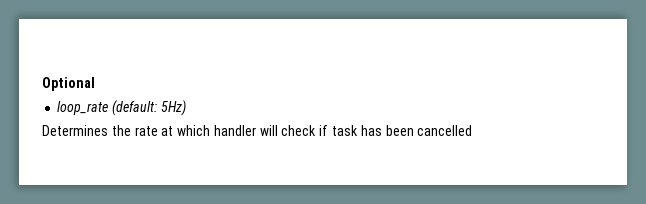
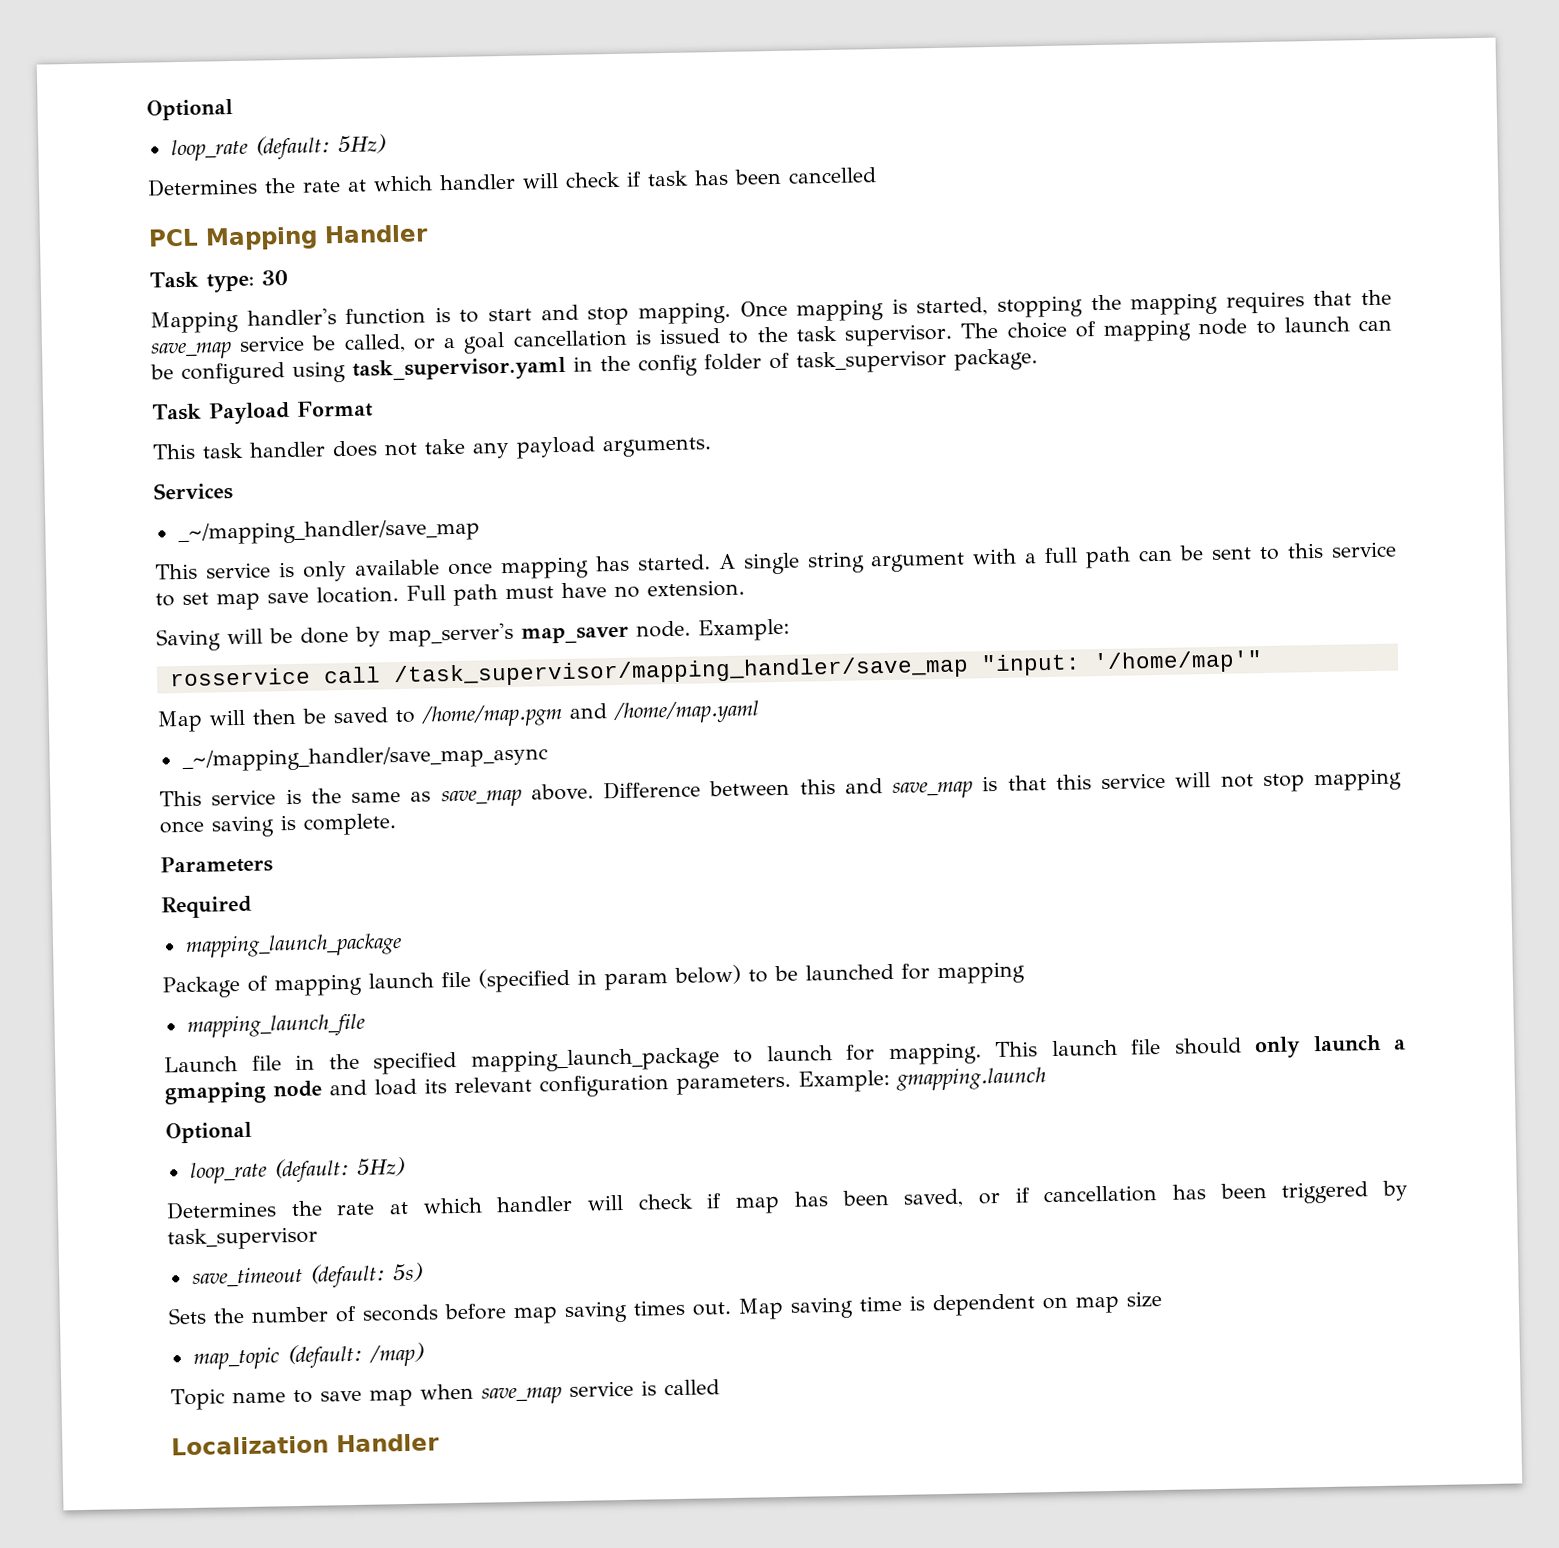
(473, 130) none -> [148,224,429,251] [149,270,288,293] [150,289,1392,334] [150,316,1392,360] [150,348,1038,385] [152,400,373,425] [152,436,712,460] [153,482,233,501] [177,518,480,546] [155,541,1398,582] [155,579,745,611] [156,618,790,652] [168,650,1263,688] [157,700,760,733] [181,744,548,773] [159,768,1402,808] [159,813,397,838] [160,855,273,874] [161,895,252,919] [184,933,402,959] [162,961,1025,999] [186,1013,365,1039] [164,1034,1406,1075] [164,1067,1046,1105] [165,1121,252,1144] [189,1157,405,1184] [166,1180,1409,1220] [167,1226,318,1251] [191,1262,423,1288] [168,1291,1162,1325] [192,1342,424,1370] [170,1379,720,1411] [171,1433,440,1456] // PCL Mapping Handler // Task type: 30 // Mapping handler's function is to start and stop mapping. Once mapping is started, stopping the mapping requires that the save_map service be called, or a goal cancellation is issued to the task supervisor. The choice of mapping node to launch can be configured using task_supervisor.yaml in the config folder of task_supervisor package. // Task Payload Format // This task handler does not take any payload arguments. // Services // _~/mapping_handler/save_map // This service is only available once mapping has started. A single string argument with a full path can be sent to this service to set map save location. Full path must have no extension. // Saving will be done by map_server's map_saver node. Example: // rosservice call /task_supervisor/mapping_handler/save_map "input: '/home/map'" // Map will then be saved to /home/map.pgm and /home/map.yaml // _~/mapping_handler/save_map_async // This service is the same as save_map above. Difference between this and save_map is that this service will not stop mapping once saving is complete. // Parameters // Required // mapping_launch_package // Package of mapping launch file (specified in param below) to be launched for mapping // mapping_launch_file // Launch file in the specified mapping_launch_package to launch for mapping. This launch file should only launch a gmapping node and load its relevant configuration parameters. Example: gmapping.launch // Optional // loop_rate (default: 5Hz) // Determines the rate at which handler will check if map has been saved, or if cancellation has been triggered by task_supervisor // save_timeout (default: 5s) // Sets the number of seconds before map saving times out. Map saving time is dependent on map size // map_topic (default: /map) // Topic name to save map when save_map service is called // Localization Handler

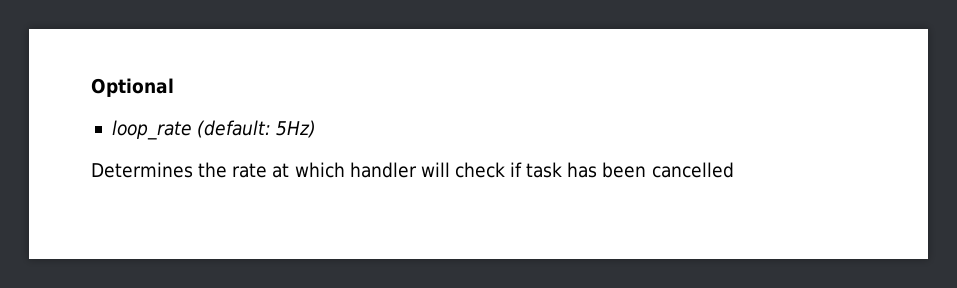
[148,224,429,251] [149,270,288,293] [150,289,1392,334] [150,316,1392,360] [150,348,1038,385] [152,400,373,425] [152,436,712,460] [153,482,233,501] [177,518,480,546] [155,541,1398,582] [155,579,745,611] [156,618,790,652] [168,650,1263,688] [157,700,760,733] [181,744,548,773] [159,768,1402,808] [159,813,397,838] [160,855,273,874] [161,895,252,919] [184,933,402,959] [162,961,1025,999] [186,1013,365,1039] [164,1034,1406,1075] [164,1067,1046,1105] [165,1121,252,1144] [189,1157,405,1184] [166,1180,1409,1220] [167,1226,318,1251] [191,1262,423,1288] [168,1291,1162,1325] [192,1342,424,1370] [170,1379,720,1411] [171,1433,440,1456] // PCL Mapping Handler // Task type: 30 // Mapping handler's function is to start and stop mapping. Once mapping is started, stopping the mapping requires that the save_map service be called, or a goal cancellation is issued to the task supervisor. The choice of mapping node to launch can be configured using task_supervisor.yaml in the config folder of task_supervisor package. // Task Payload Format // This task handler does not take any payload arguments. // Services // _~/mapping_handler/save_map // This service is only available once mapping has started. A single string argument with a full path can be sent to this service to set map save location. Full path must have no extension. // Saving will be done by map_server's map_saver node. Example: // rosservice call /task_supervisor/mapping_handler/save_map "input: '/home/map'" // Map will then be saved to /home/map.pgm and /home/map.yaml // _~/mapping_handler/save_map_async // This service is the same as save_map above. Difference between this and save_map is that this service will not stop mapping once saving is complete. // Parameters // Required // mapping_launch_package // Package of mapping launch file (specified in param below) to be launched for mapping // mapping_launch_file // Launch file in the specified mapping_launch_package to launch for mapping. This launch file should only launch a gmapping node and load its relevant configuration parameters. Example: gmapping.launch // Optional // loop_rate (default: 5Hz) // Determines the rate at which handler will check if map has been saved, or if cancellation has been triggered by task_supervisor // save_timeout (default: 5s) // Sets the number of seconds before map saving times out. Map saving time is dependent on map size // map_topic (default: /map) // Topic name to save map when save_map service is called // Localization Handler -> (734, 170) none

